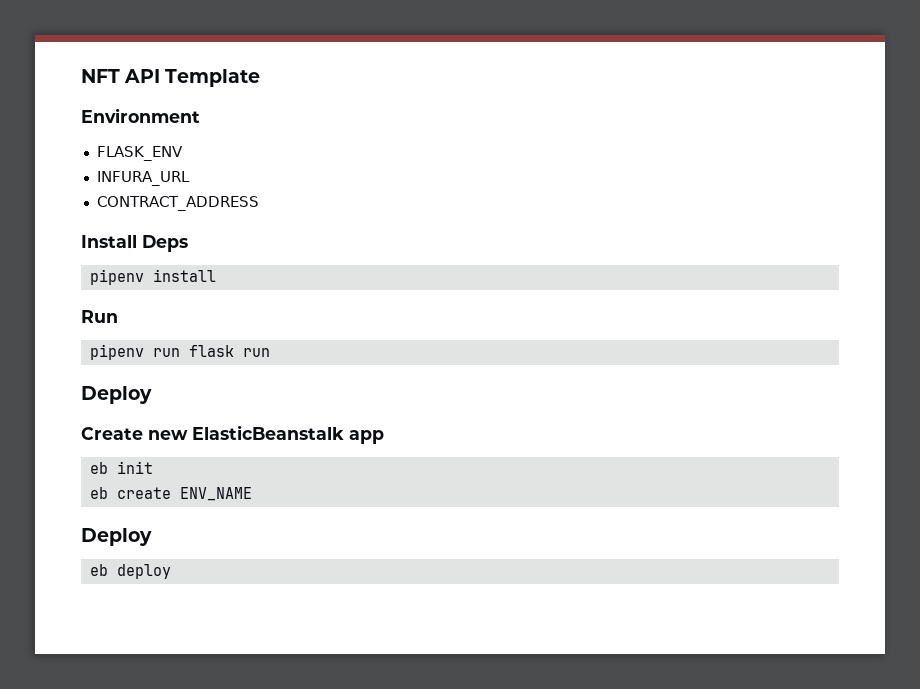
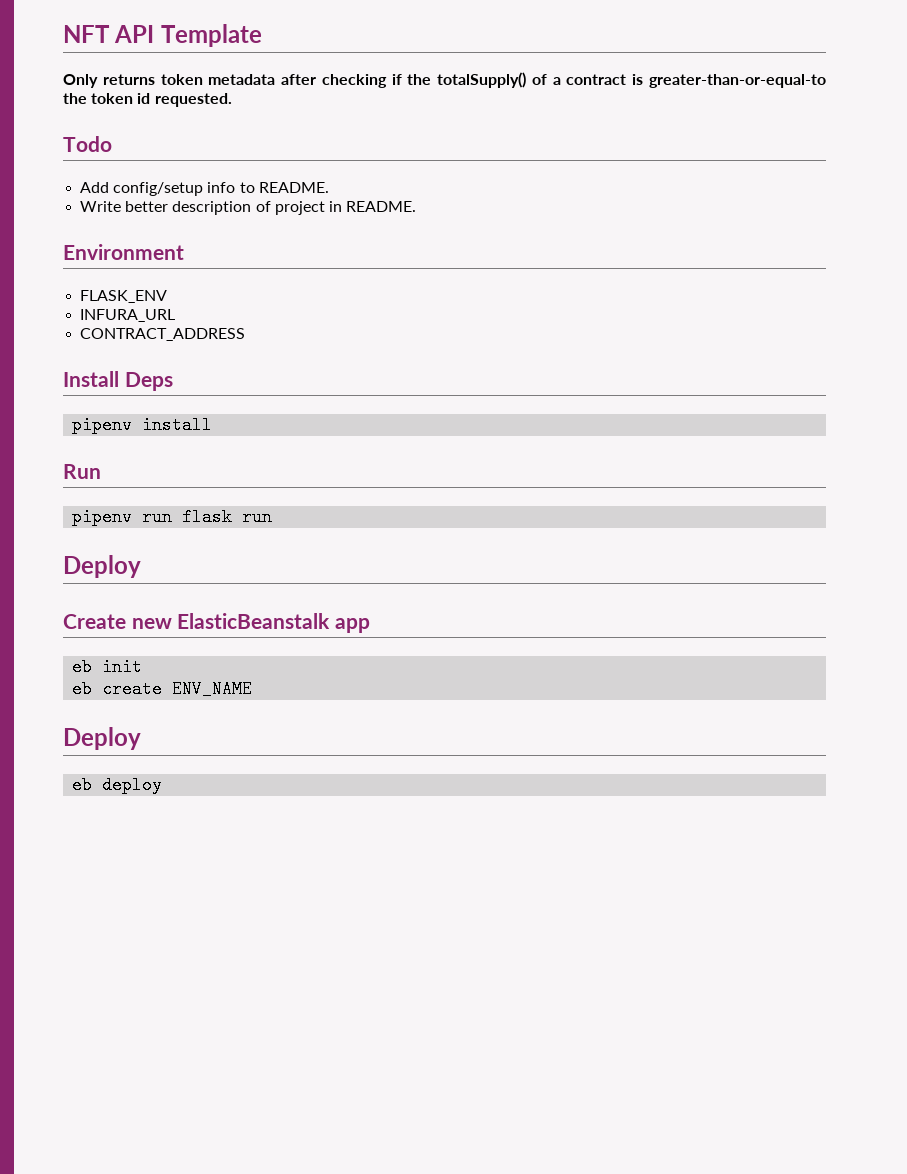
(261, 78) none -> [63,72,826,88] [63,93,232,107] [63,136,112,152] [80,182,329,196] [80,201,417,215] // Only returns token metadata after checking if the totalSupply() of a contract is greater-than-or-equal-to the token id requested. // Todo // Add config/setup info to README. // Write better description of project in README.

